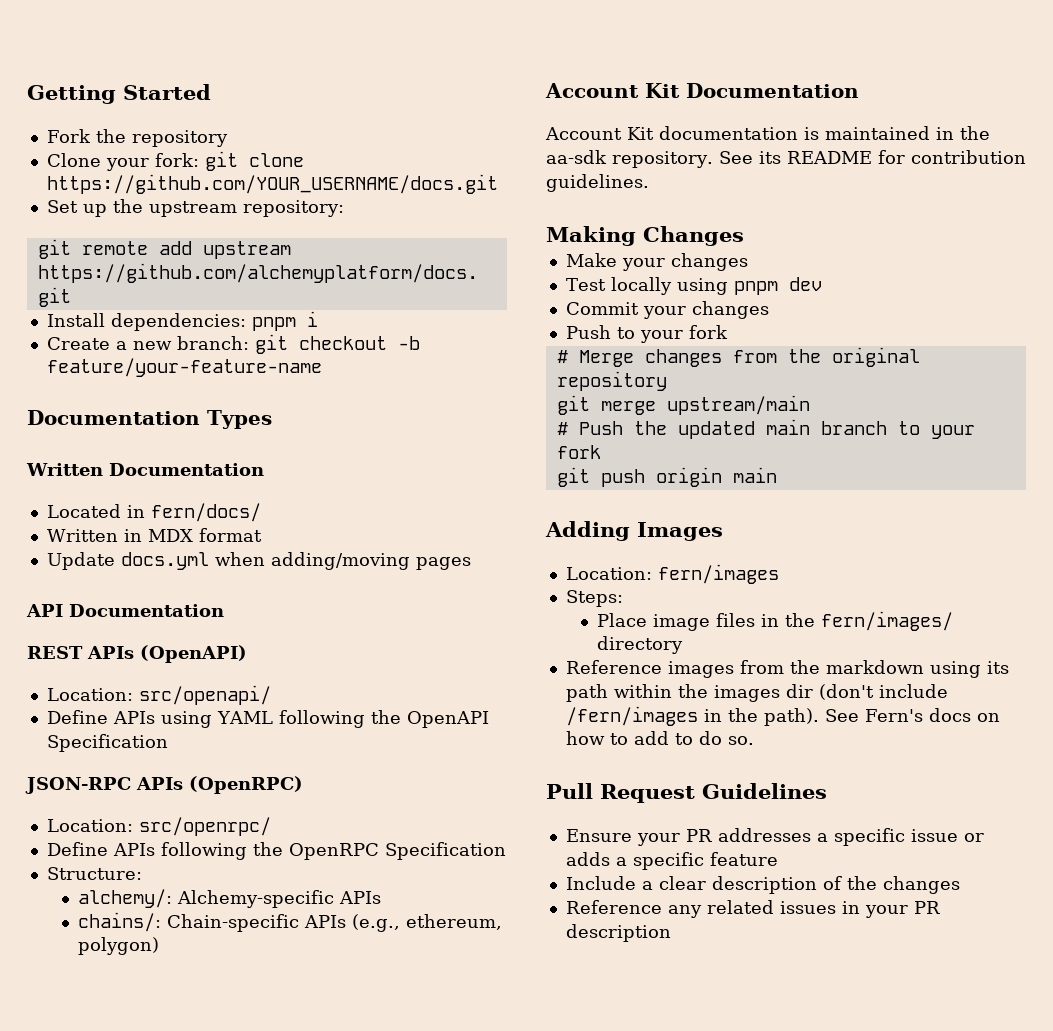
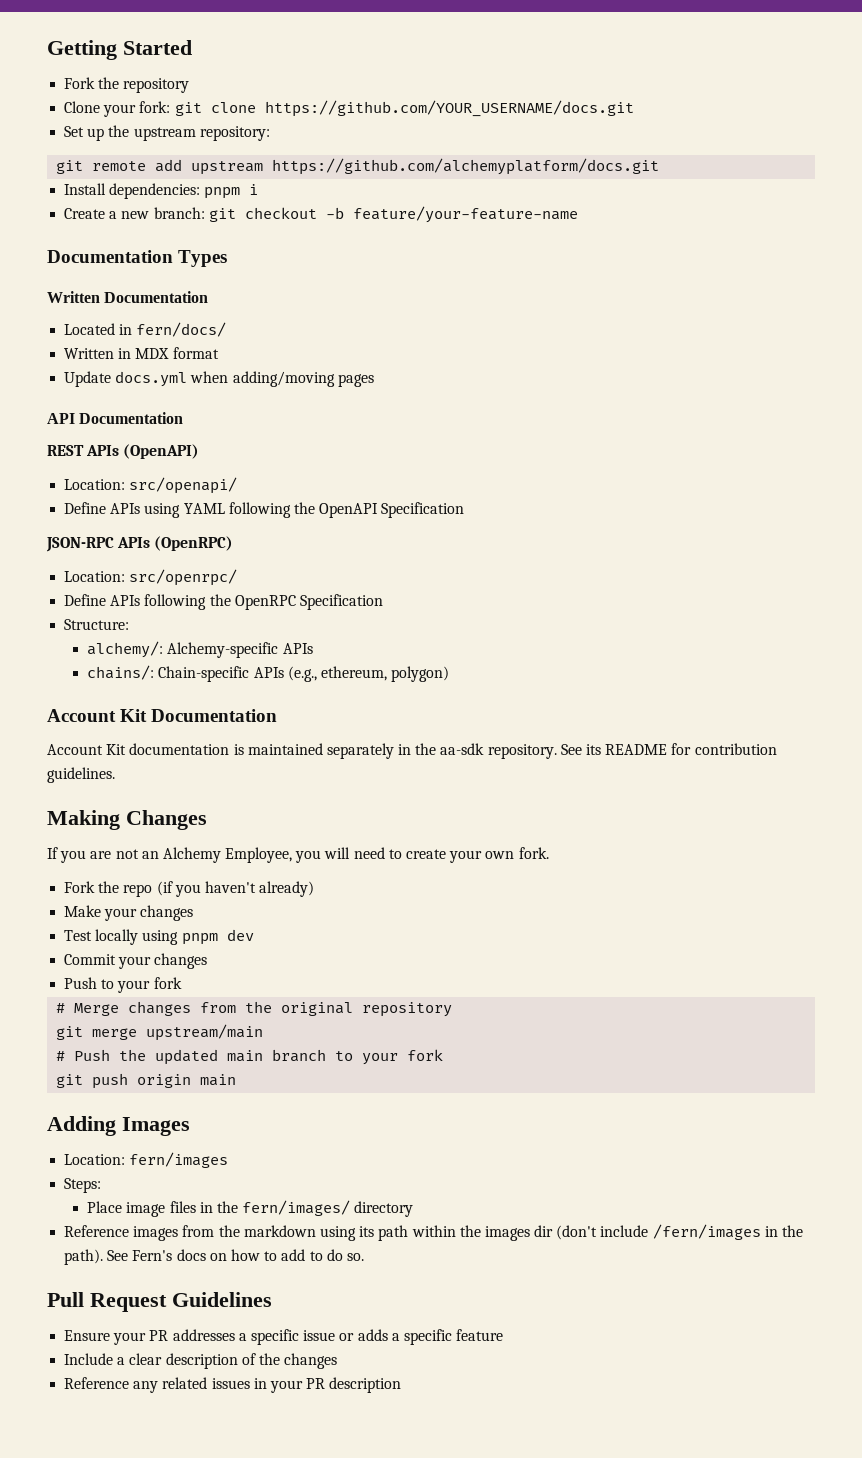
(930, 133) none -> [326,743,394,759] separately
(744, 236) none -> [47,847,549,863] [64,881,315,897] // If you are not an Alchemy Employee, you will need to create your own fork. // Fork the repo (if you haven't already)

